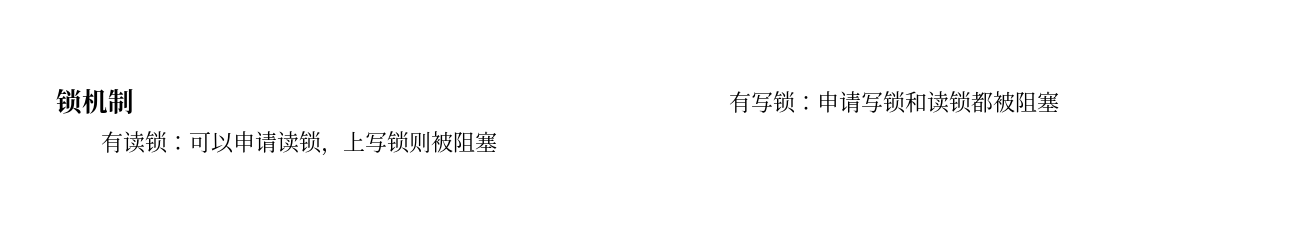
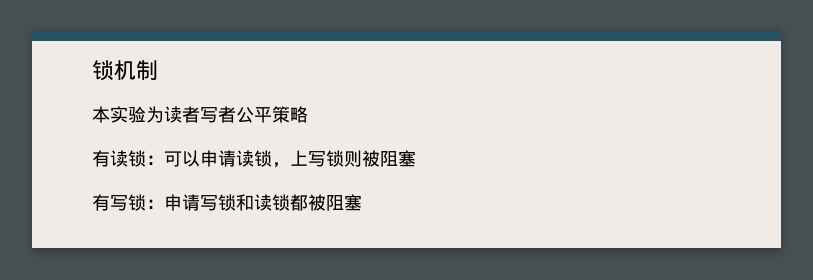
(134, 101) none -> [92,106,308,123] // 本实验为读者写者公平策略

